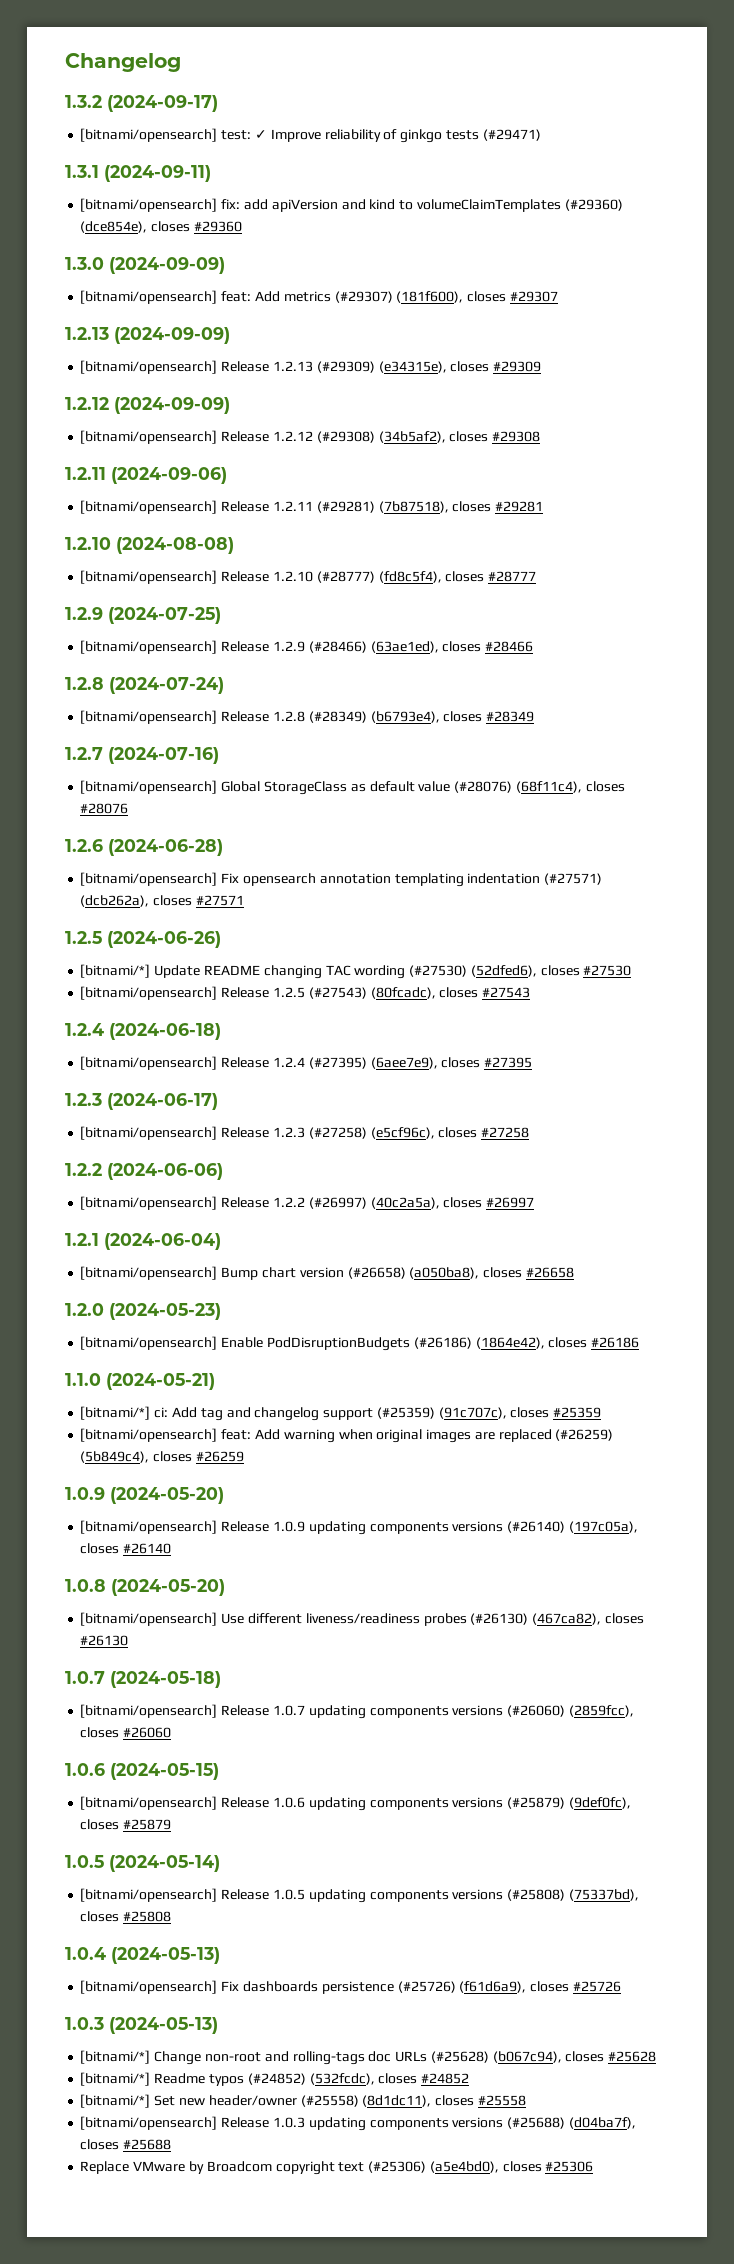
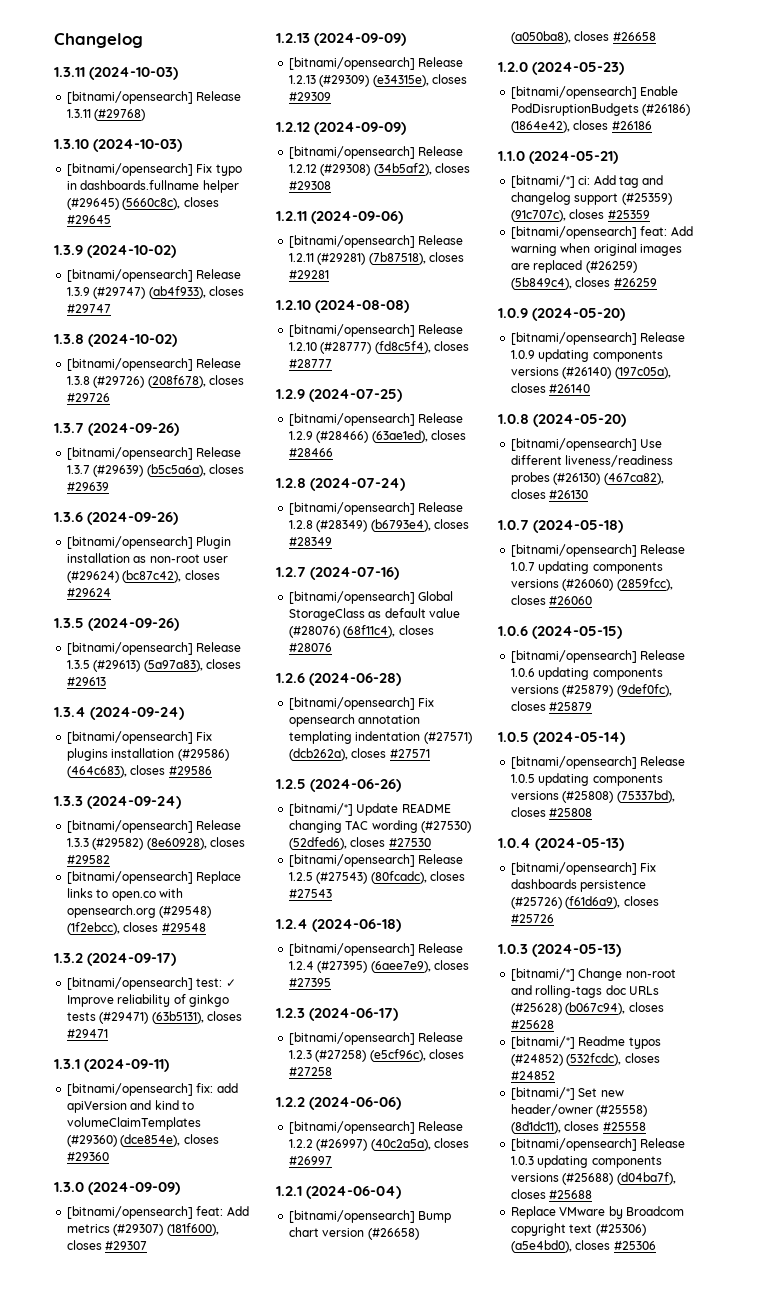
(181, 62) none -> [54,67,179,80] [67,91,242,104] [67,109,146,121] [54,139,183,152] [67,163,242,176] [67,180,239,193] [67,197,219,210] [67,215,112,224] [54,245,177,258] [67,269,242,282] [67,286,244,299] [67,304,112,313] [54,334,178,347] [67,358,242,371] [67,375,244,388] [67,393,111,402] [54,423,180,436] [67,447,242,460] [67,464,244,477] [67,482,110,491] [54,512,179,525] [67,536,232,549] [67,553,228,563] [67,570,220,583] [67,588,112,597] [54,618,180,631] [67,642,242,655] [67,659,241,672] [67,677,107,686] [54,707,185,720] [67,731,213,744] [67,748,229,761] [67,765,212,778] [54,796,182,809] [67,820,242,833] [67,837,245,850] [67,855,111,864] [67,871,242,884] [67,888,183,901] [67,905,212,918] [67,922,206,935] // 1.3.11 (2024-10-03) // [bitnami/opensearch] Release 1.3.11 (#29768) // 1.3.10 (2024-10-03) // [bitnami/opensearch] Fix typo in dashboards.fullname helper (#29645) (5660c8c), closes #29645 // 1.3.9 (2024-10-02) // [bitnami/opensearch] Release 1.3.9 (#29747) (ab4f933), closes #29747 // 1.3.8 (2024-10-02) // [bitnami/opensearch] Release 1.3.8 (#29726) (208f678), closes #29726 // 1.3.7 (2024-09-26) // [bitnami/opensearch] Release 1.3.7 (#29639) (b5c5a6a), closes #29639 // 1.3.6 (2024-09-26) // [bitnami/opensearch] Plugin installation as non-root user (#29624) (bc87c42), closes #29624 // 1.3.5 (2024-09-26) // [bitnami/opensearch] Release 1.3.5 (#29613) (5a97a83), closes #29613 // 1.3.4 (2024-09-24) // [bitnami/opensearch] Fix plugins installation (#29586) (464c683), closes #29586 // 1.3.3 (2024-09-24) // [bitnami/opensearch] Release 1.3.3 (#29582) (8e60928), closes #29582 // [bitnami/opensearch] Replace links to open.co with opensearch.org (#29548) (1f2ebcc), closes #29548
(541, 135) none -> [151,1011,242,1024] [67,1029,109,1038] (63b5131), closes #29471

